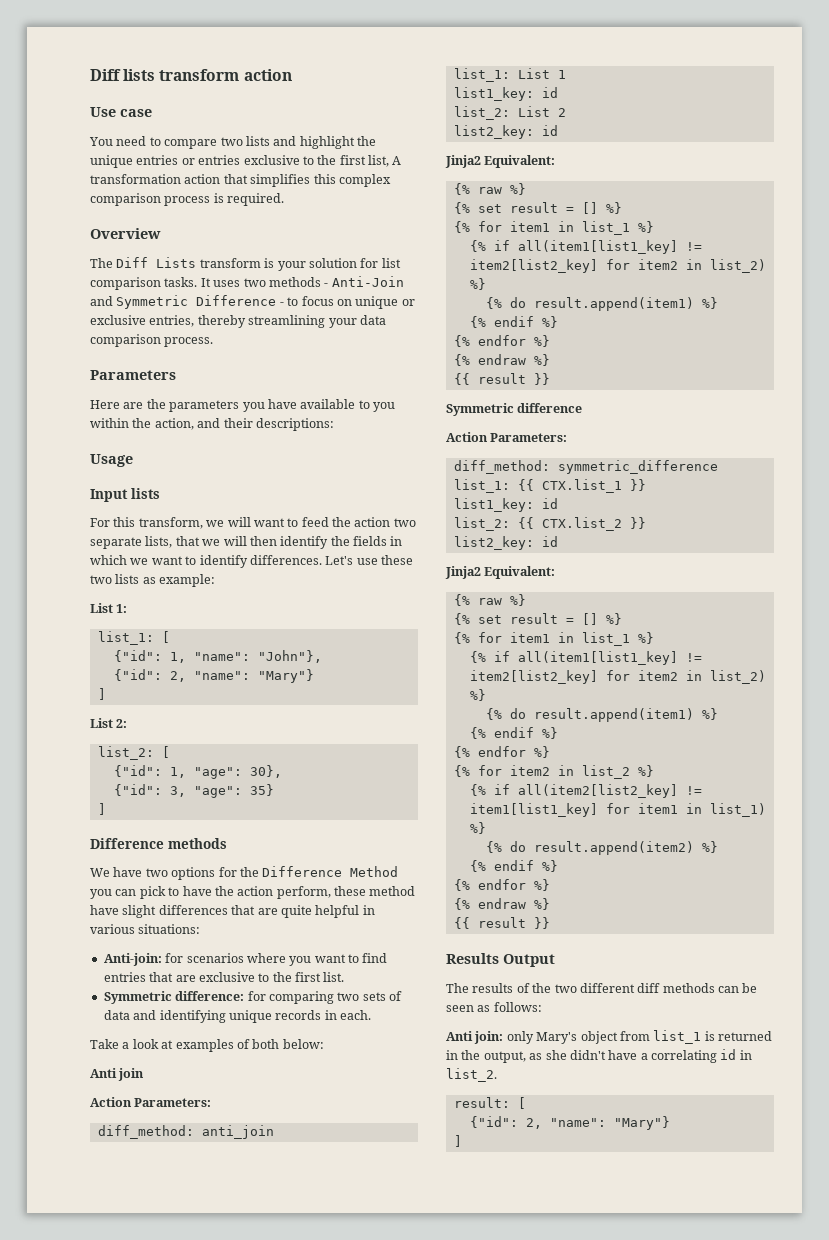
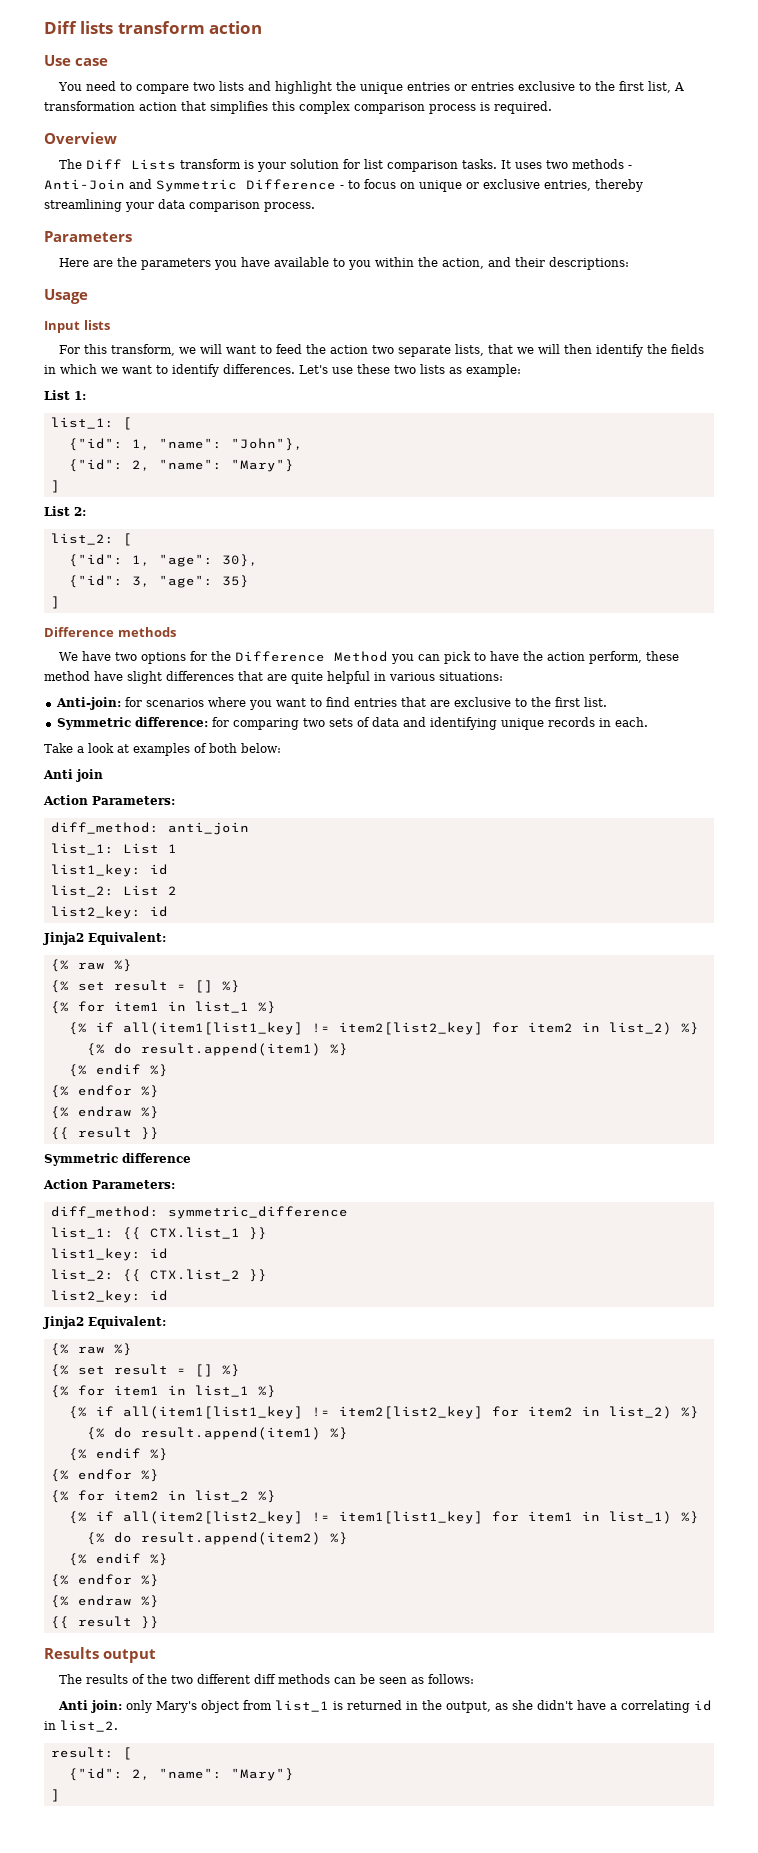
[503,954,555,967] Output -> [103,1649,157,1663] output

